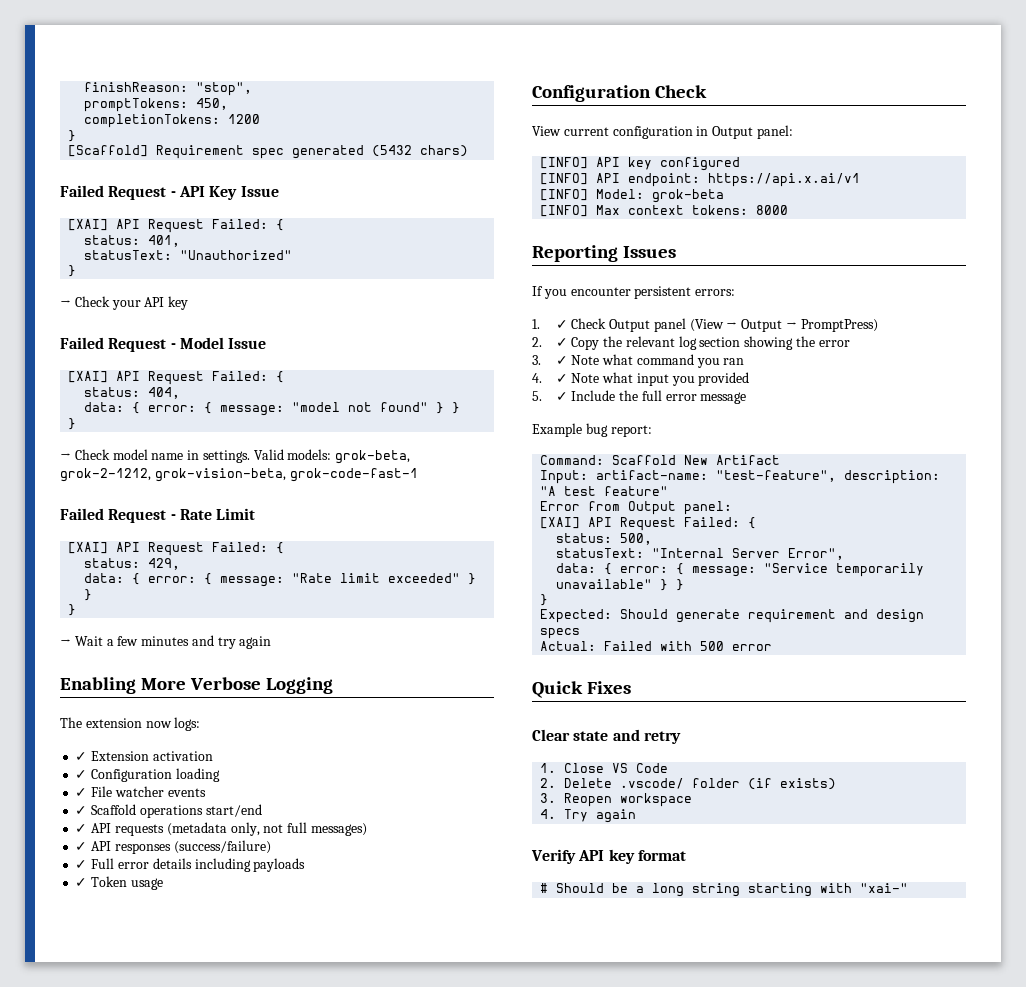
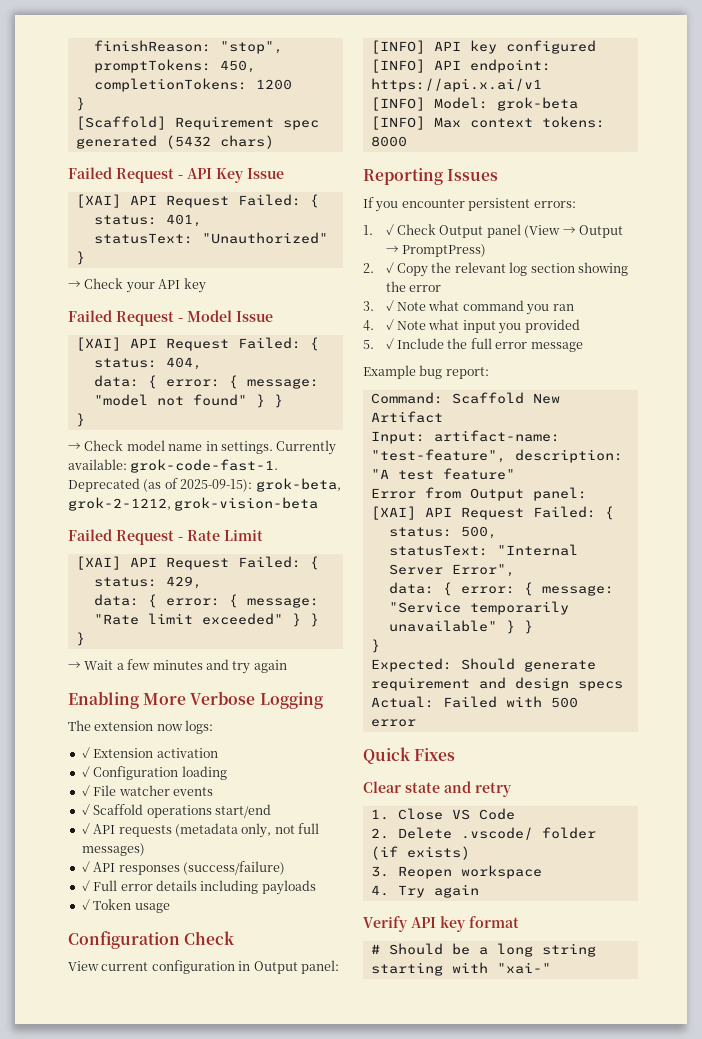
[253,449,411,464] [60,468,418,482] Valid models: grok-beta, grok-2-1212, grok-vision-beta, grok-code-fast-1 -> [276,440,337,455] [68,459,279,473] [68,478,341,492] [68,497,319,511] Currently available: grok-code-fast-1. Deprecated (as of 2025-09-15): grok-beta, grok-2-1212, grok-vision-beta

